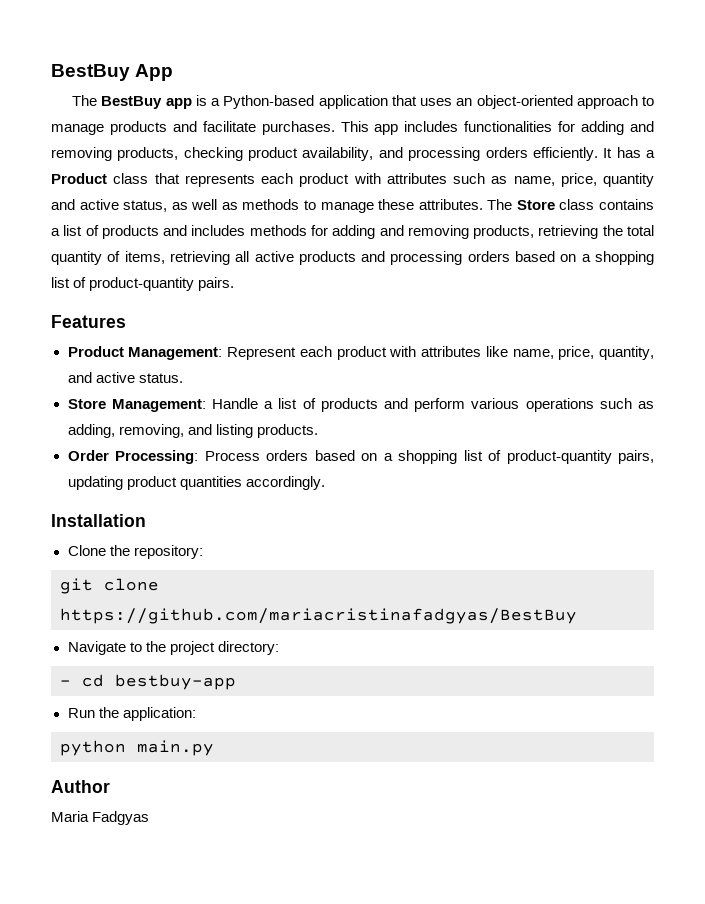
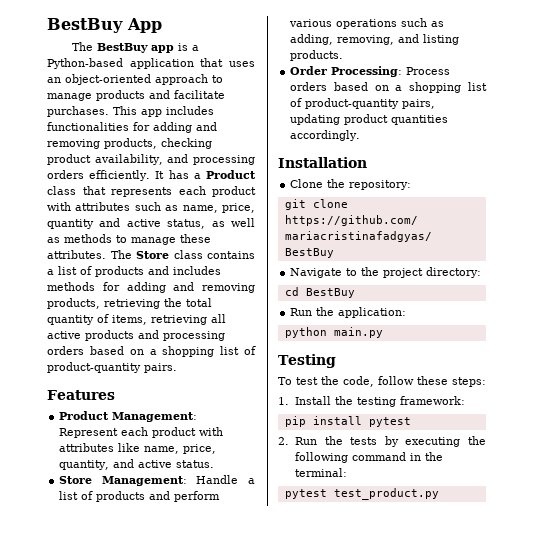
[60,674,236,690] - cd bestbuy-app -> [284,287,355,298] cd BestBuy
[51,780,110,793] [51,811,150,825] Author // Maria Fadgyas -> [278,354,336,368] [278,376,486,387] [278,396,466,407] [284,416,411,427] [278,436,486,447] [295,452,444,463] [295,468,348,477] [284,488,439,500] Testing // To test the code, follow these steps: // 1. Install the testing framework: // pip install pytest // 2. Run the tests by executing the following command in the terminal: // pytest test_product.py

